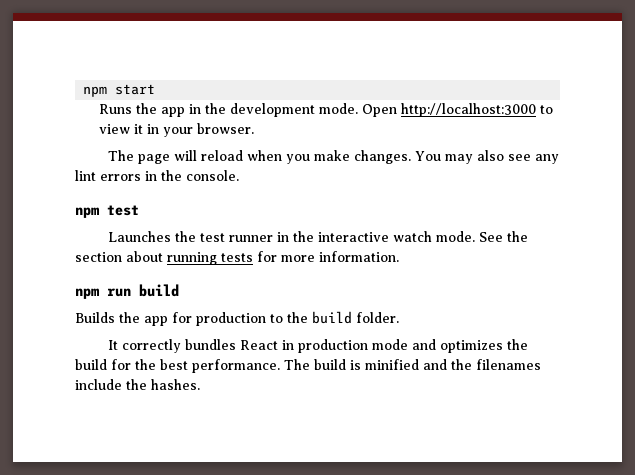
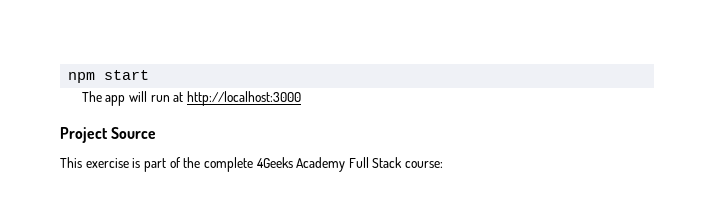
[98,103,553,117] [98,123,254,137] [108,150,560,164] [75,170,239,181] [75,205,139,218] [108,231,529,242] [75,251,399,265] [75,284,179,299] [75,311,399,326] [108,339,529,353] [75,359,541,373] [75,379,200,390] Runs the app in the development mode. Open http://localhost:3000 to view it in your browser. // The page will reload when you make changes. You may also see any lint errors in the console. // npm test // Launches the test runner in the interactive watch mode. See the section about running tests for more information. // npm run build // Builds the app for production to the build folder. // It correctly bundles React in production mode and optimizes the build for the best performance. The build is minified and the filenames include the hashes. -> [81,91,301,106] [60,127,157,143] [60,157,444,172] The app will run at http://localhost:3000 // Project Source // This exercise is part of the complete 4Geeks Academy Full Stack course:

